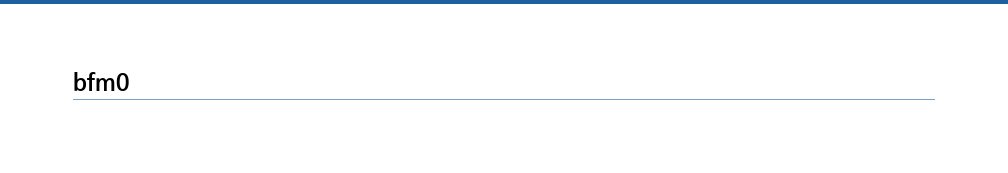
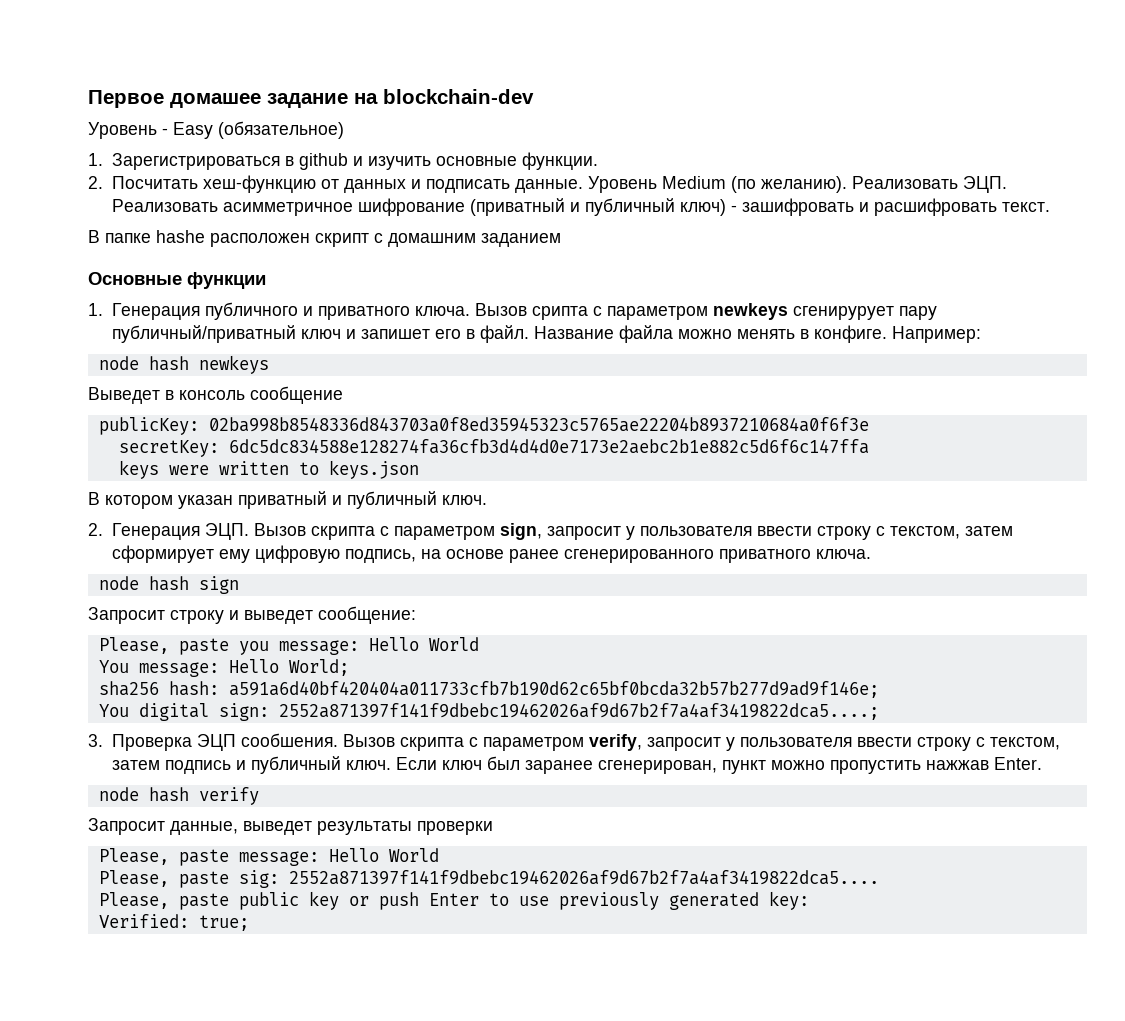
[73,72,129,91] bfm0 -> [88,89,534,108] [88,121,344,139] [88,152,598,170] [88,175,1007,193] [111,198,1050,216] [88,230,561,247] [88,272,266,289] [88,302,937,320] [111,325,981,343] [98,355,269,374] [88,386,343,404] [98,417,869,435] [118,439,869,457] [118,460,419,479] [88,491,487,509] [88,523,1013,540] [111,545,871,563] [98,576,239,594] [88,606,416,624] [98,637,479,655] [98,659,349,677] [98,681,879,698] [98,703,879,721] [88,733,1060,751] [111,756,1042,774] [98,787,259,805] [88,818,493,835] [98,848,439,866] [98,870,879,888] [98,891,809,910] [98,914,249,931] Первое домашее задание на blockchain-dev // Уровень - Easy (обязательное) // 1. Зарегистрироваться в github и изучить основные функции. // 2. Посчитать хеш-функцию от данных и подписать данные. Уровень Medium (по желанию). Реализовать ЭЦП. Реализовать асимметричное шифрование (приватный и публичный ключ) - зашифровать и расшифровать текст. // В папке hashe расположен скрипт с домашним заданием // Основные функции // 1. Генерация публичного и приватного ключа. Вызов срипта с параметром newkeys сгенирурует пару публичный/приватный ключ и запишет его в файл. Название файла можно менять в конфиге. Например: // node hash newkeys // Выведет в консоль сообщение // publicKey: 02ba998b8548336d843703a0f8ed35945323c5765ae22204b8937210684a0f6f3e // secretKey: 6dc5dc834588e128274fa36cfb3d4d4d0e7173e2aebc2b1e882c5d6f6c147ffa // keys were written to keys.json // В котором указан приватный и публичный ключ. // 2. Генерация ЭЦП. Вызов скрипта с параметром sign, запросит у пользователя ввести строку с текстом, затем сформирует ему цифровую подпись, на основе ранее сгенерированного приватного ключа. // node hash sign // Запросит строку и выведет сообщение: // Please, paste you message: Hello World // You message: Hello World; // sha256 hash: a591a6d40bf420404a011733cfb7b190d62c65bf0bcda32b57b277d9ad9f146e; // You digital sign: 2552a871397f141f9dbebc19462026af9d67b2f7a4af3419822dca5....; // 3. Проверка ЭЦП сообшения. Вызов скрипта с параметром verify, запросит у пользователя ввести строку с текстом, затем подпись и публичный ключ. Если ключ был заранее сгенерирован, пункт можно пропустить нажжав Enter. // node hash verify // Запросит данные, выведет результаты проверки // Please, paste message: Hello World // Please, paste sig: 2552a871397f141f9dbebc19462026af9d67b2f7a4af3419822dca5.... // Please, paste public key or push Enter to use previously generated key: // Verified: true;

